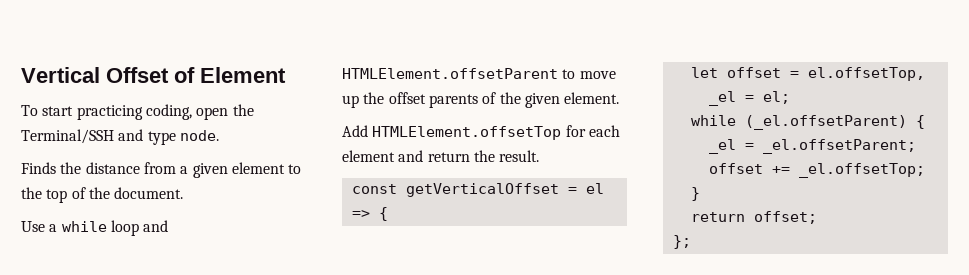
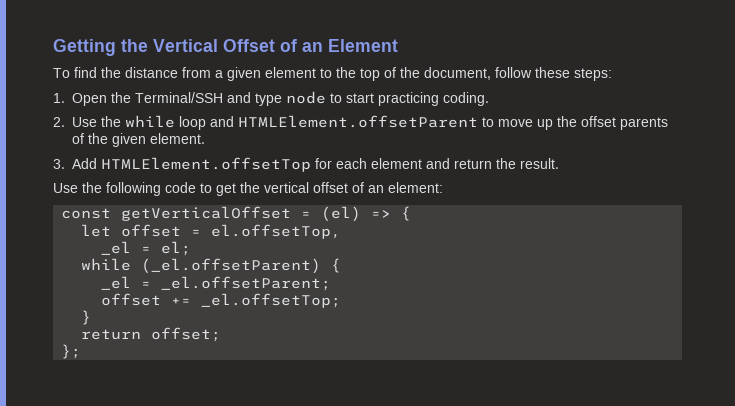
(21, 75) none -> [53,39,148,56] Getting the
(195, 75) none -> [302,42,323,52] an
[42,104,254,120] [21,129,219,145] [21,162,56,174] start practicing coding, open the Terminal/SSH and type node. // Finds -> [74,67,97,78] find
[114,187,184,199] [21,221,58,232] document. // Use a -> [424,67,612,81] [53,91,489,106] [53,116,121,127] document, follow these steps: // 1. Open the Terminal/SSH and type node to start practicing coding. // 2. Use the
(620, 98) none -> [53,159,65,169] 3.
(540, 156) none -> [53,182,443,196] // Use the following code to get the vertical offset of an element:
[585,183,604,194] el -> [321,206,362,222] (el)

